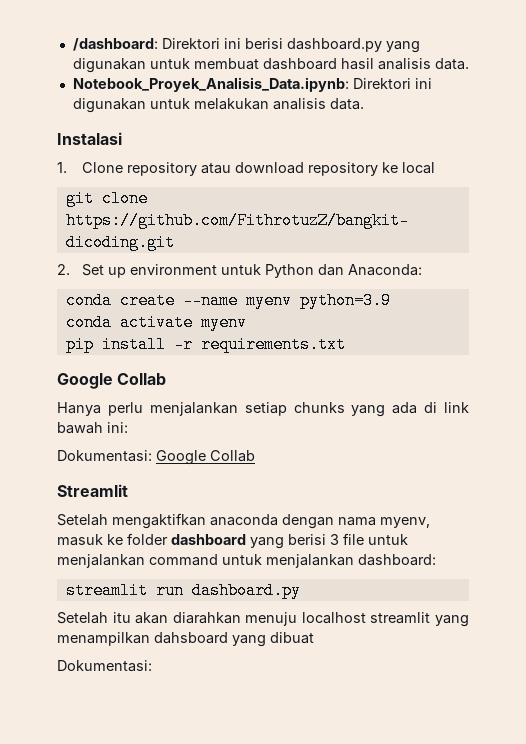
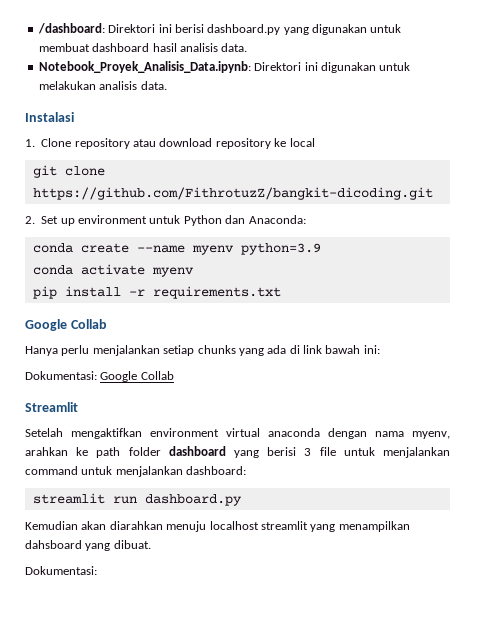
(206, 521) none -> [150,428,260,437] environment virtual
[57,534,123,546] masuk ke -> [25,447,121,458] arahkan ke path
[57,612,131,624] Setelah itu -> [25,521,78,530] Kemudian
[270,632,314,644] dibuat -> [113,540,151,549] dibuat.

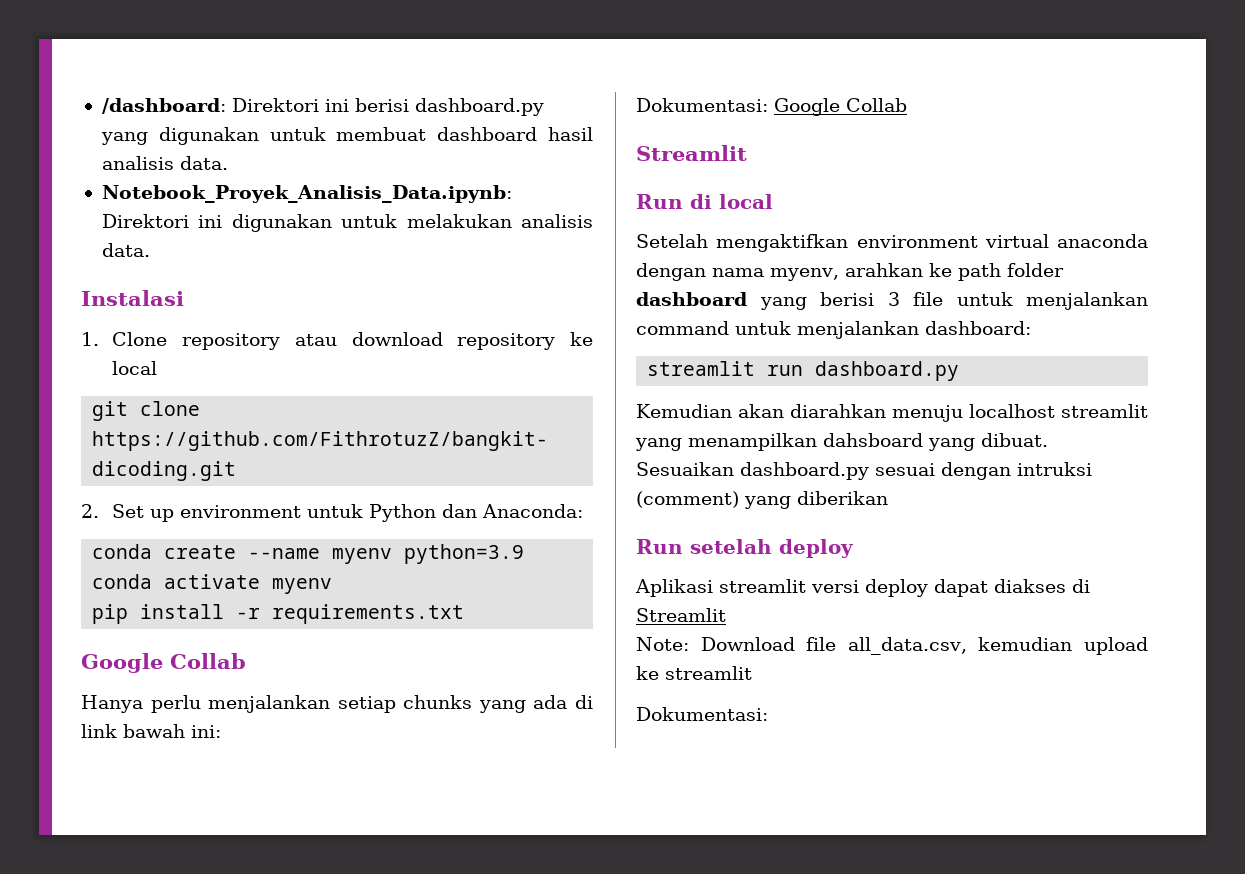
(78, 407) none -> [636,194,773,209] // Run di local
(151, 544) none -> [636,462,1092,480] [636,491,888,509] [636,539,854,558] [635,579,1090,597] [636,608,726,622] [636,637,1148,655] [636,666,752,680] Sesuaikan dashboard.py sesuai dengan intruksi (comment) yang diberikan // Run setelah deploy // Aplikasi streamlit versi deploy dapat diakses di Streamlit // Note: Download file all_data.csv, kemudian upload ke streamlit

